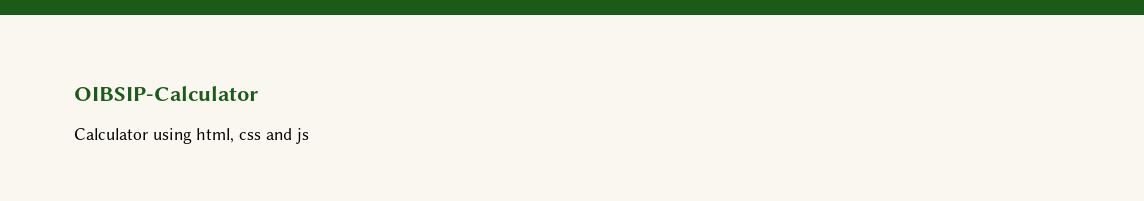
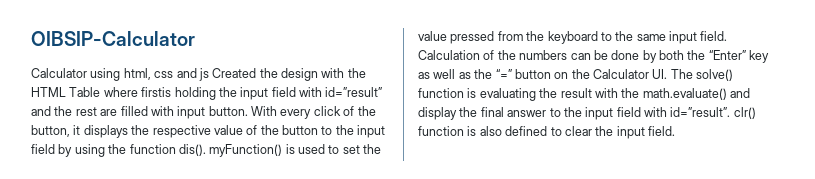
(309, 136) none -> [212,68,366,81] [31,87,383,100] [31,106,376,119] [31,125,386,138] [31,144,382,157] [418,31,728,44] [418,50,770,63] [418,69,734,81] [418,88,750,101] [418,107,756,120] [418,126,675,139] Created the design with the HTML Table where firstis holding the input field with id=”result” and the rest are filled with input button. With every click of the button, it displays the respective value of the button to the input field by using the function dis(). myFunction() is used to set the value pressed from the keyboard to the same input field. Calculation of the numbers can be done by both the “Enter” key as well as the “=” button on the Calculator UI. The solve() function is evaluating the result with the math.evaluate() and display the final answer to the input field with id=”result”. clr() function is also defined to clear the input field.

